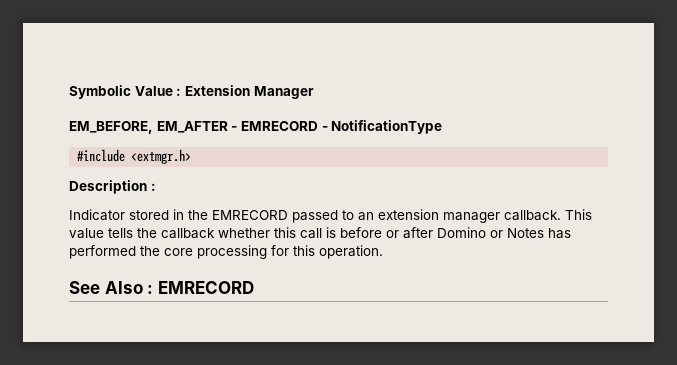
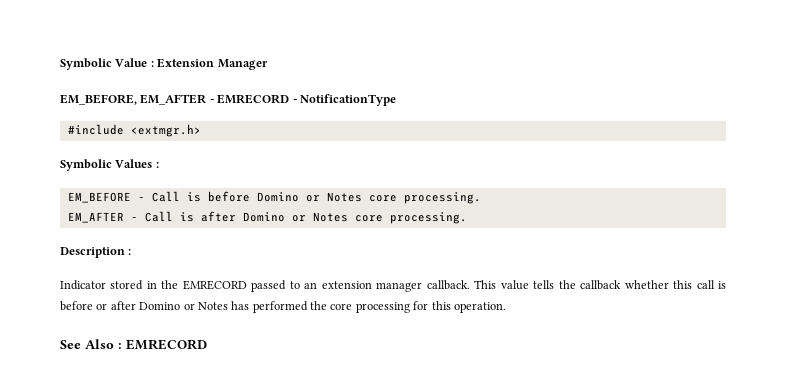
(192, 156) none -> [60,159,159,171] [67,191,481,204] [67,211,467,224] // Symbolic Values : // EM_BEFORE - Call is before Domino or Notes core processing. // EM_AFTER - Call is after Domino or Notes core processing.

